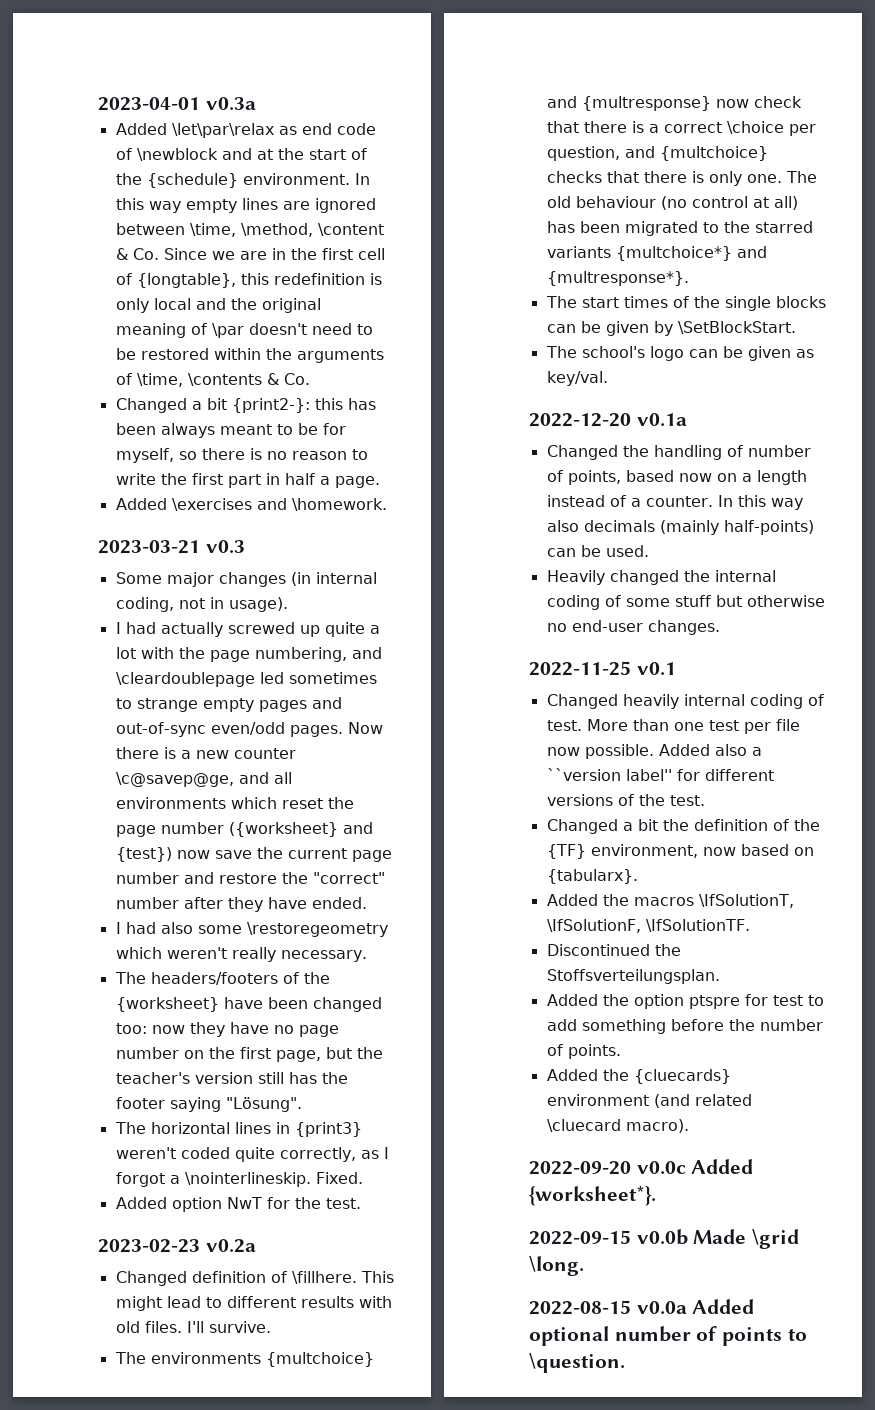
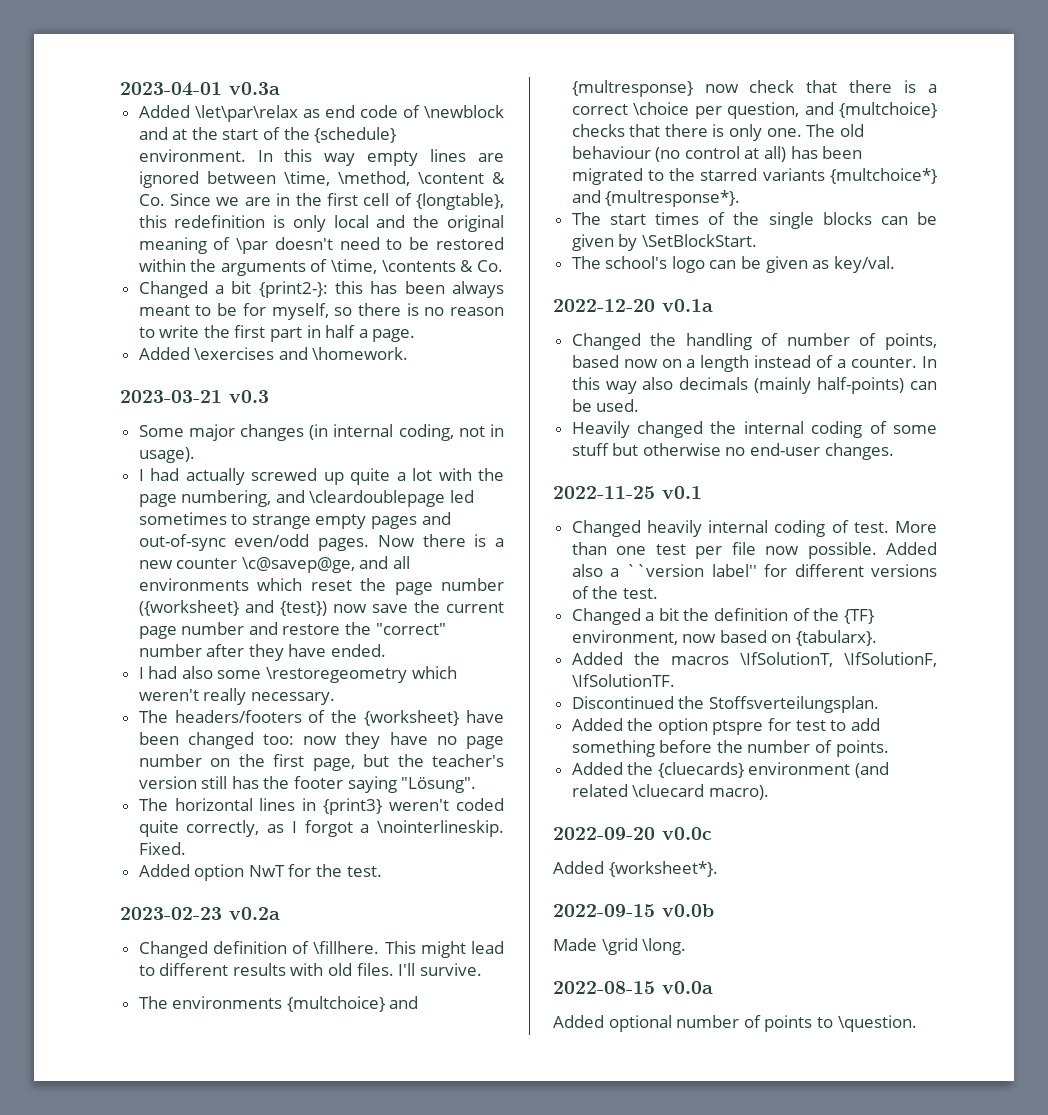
(686, 1167) none -> (712, 833) //
(688, 1237) none -> (714, 910) //
(687, 1307) none -> (713, 987) //

